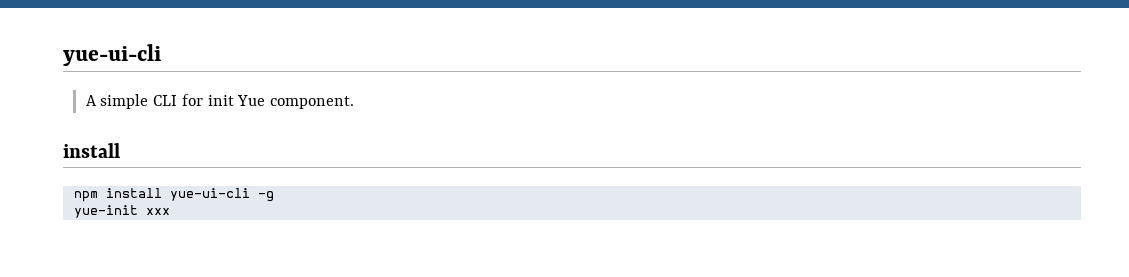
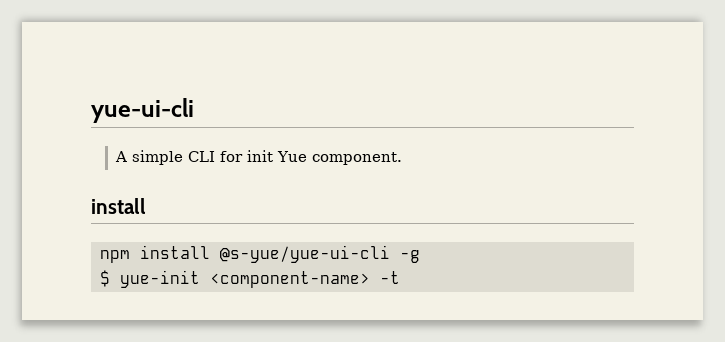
[169,188,250,201] yue-ui-cli -> [220,245,390,263] @s-yue/yue-ui-cli
[73,205,170,218] yue-init xxx -> [100,270,400,288] $ yue-init <component-name> -t

